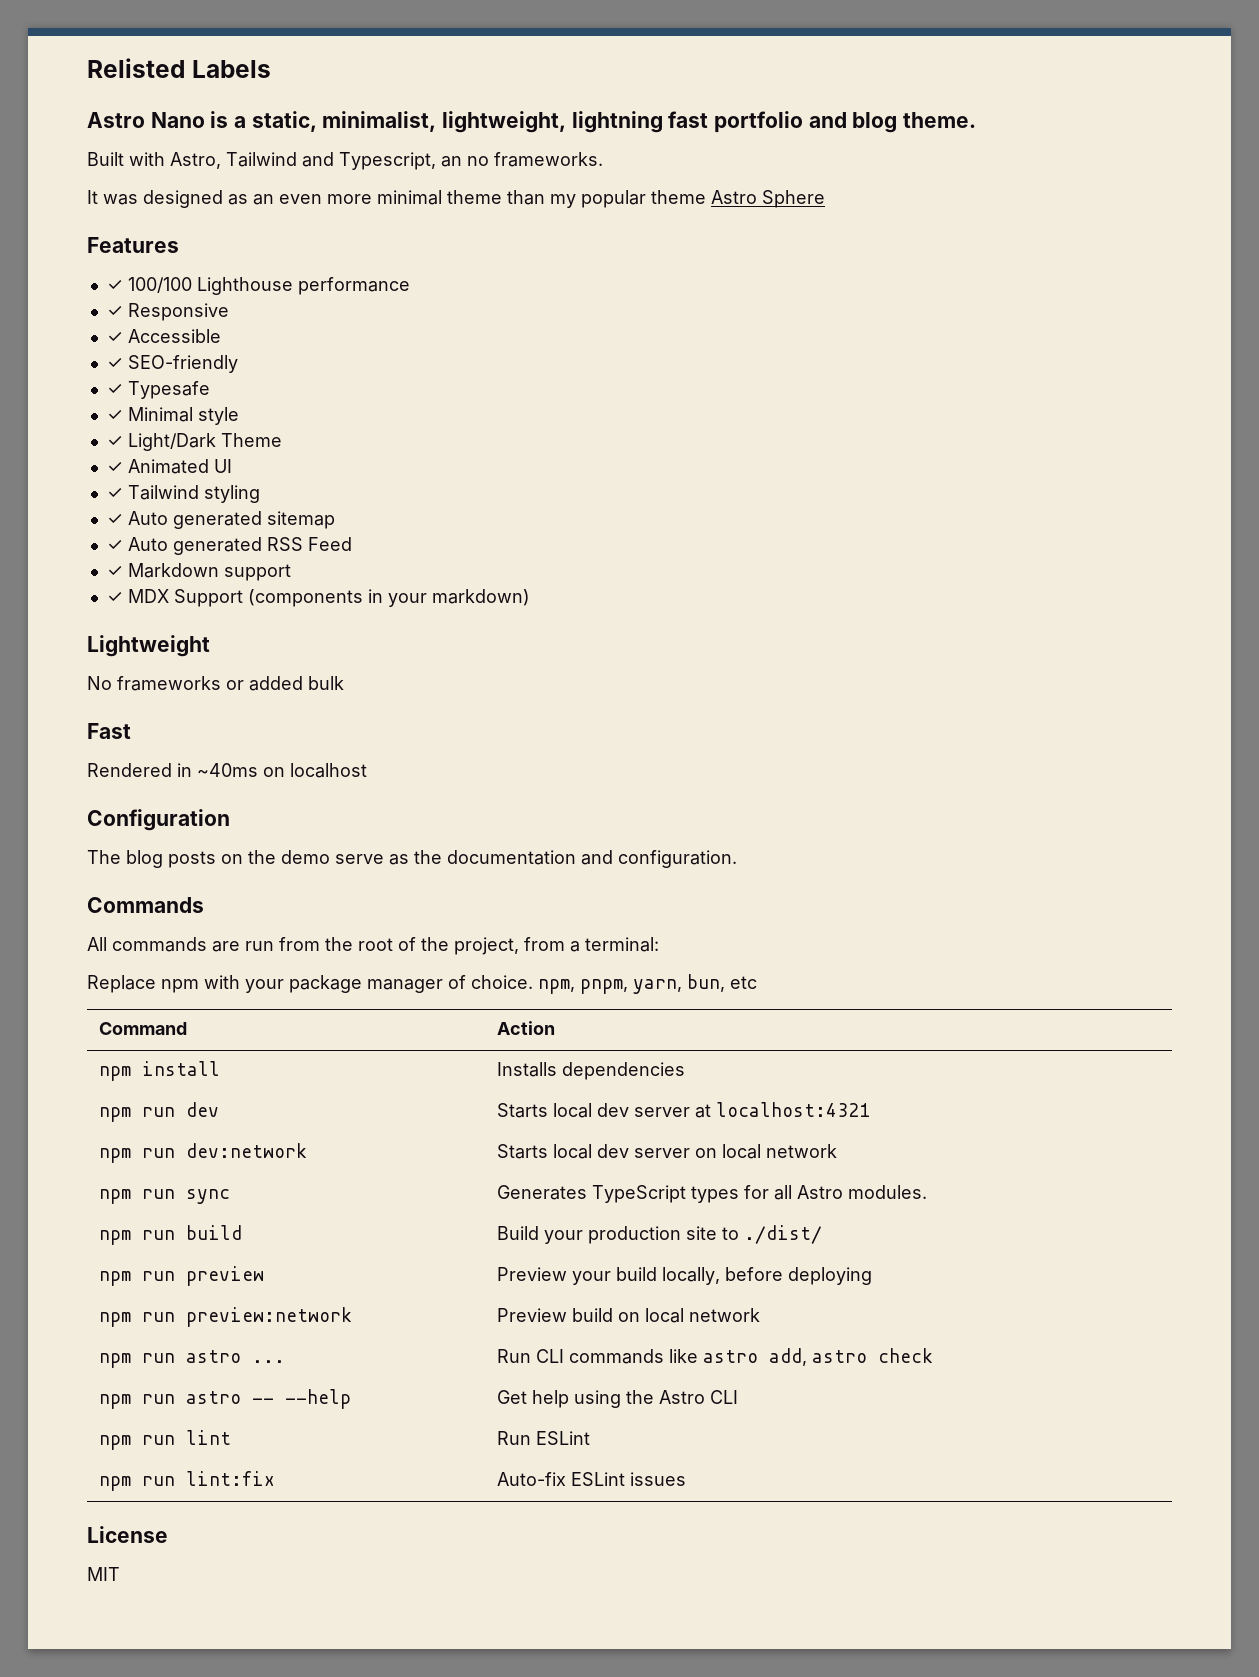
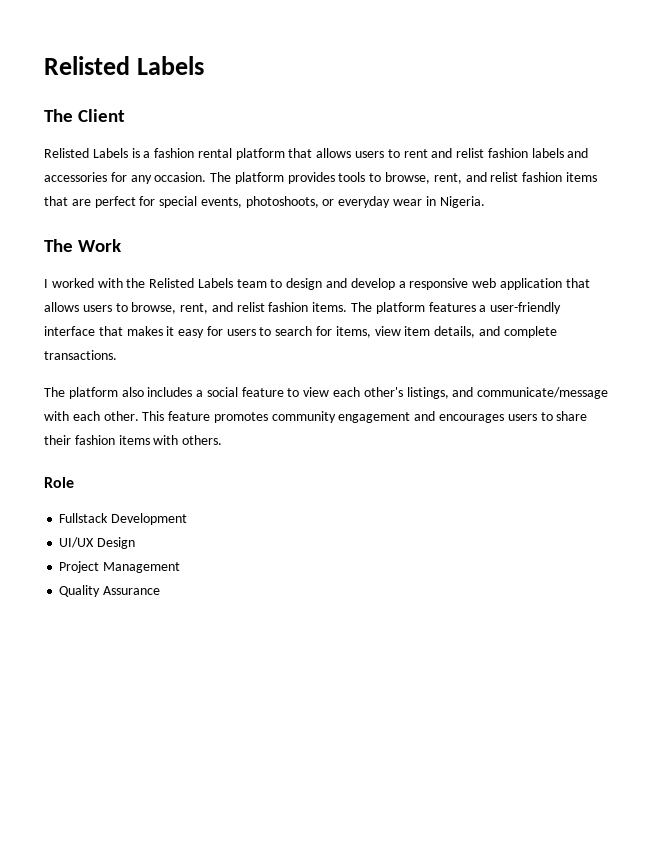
[87,111,977,133] [87,152,603,170] [87,190,825,208] [87,237,179,253] [106,277,410,295] [106,303,229,321] [106,329,221,343] [106,355,238,373] [106,381,210,399] [106,407,239,425] [106,433,282,451] [106,459,232,474] [106,485,260,503] [106,511,335,529] [106,537,352,555] [106,563,291,581] [106,589,530,607] [87,635,210,657] [87,676,344,691] [87,723,131,739] [87,763,367,778] [87,809,230,831] [87,850,737,868] [87,897,204,913] [87,937,659,955] [87,974,757,994] [99,1022,188,1035] [497,1021,556,1035] [99,1061,221,1081] [497,1062,686,1080] [99,1102,220,1122] [497,1102,871,1118] [99,1143,308,1163] [497,1144,838,1159] [99,1189,231,1204] [497,1185,928,1203] [99,1225,243,1245] [497,1225,823,1244] [99,1266,265,1286] [497,1267,873,1285] [99,1307,353,1327] [497,1308,761,1323] [99,1350,286,1368] [497,1348,934,1366] [99,1389,352,1409] [497,1390,739,1408] [99,1430,232,1450] [497,1431,591,1445] [99,1471,276,1491] [497,1472,687,1486] [87,1526,168,1543] [87,1567,120,1581] Astro Nano is a static, minimalist, lightweight, lightning fast portfolio and blog theme. // Built with Astro, Tailwind and Typescript, an no frameworks. // It was designed as an even more minimal theme than my popular theme Astro Sphere // Features // ✓ 100/100 Lighthouse performance // ✓ Responsive // ✓ Accessible // ✓ SEO-friendly // ✓ Typesafe // ✓ Minimal style // ✓ Light/Dark Theme // ✓ Animated UI // ✓ Tailwind styling // ✓ Auto generated sitemap // ✓ Auto generated RSS Feed // ✓ Markdown support // ✓ MDX Support (components in your markdown) // Lightweight // No frameworks or added bulk // Fast // Rendered in ~40ms on localhost // Configuration // The blog posts on the demo serve as the documentation and configuration. // Commands // All commands are run from the root of the project, from a terminal: // Replace npm with your package manager of choice. npm, pnpm, yarn, bun, etc // Command | Action // npm install | Installs dependencies // npm run dev | Starts local dev server at localhost:4321 // npm run dev:network | Starts local dev server on local network // npm run sync | Generates TypeScript types for all Astro modules. // npm run build | Build your production site to ./dist/ // npm run preview | Preview your build locally, before deploying // npm run preview:network | Preview build on local network // npm run astro ... | Run CLI commands like astro add, astro check // npm run astro -- --help | Get help using the Astro CLI // npm run lint | Run ESLint // npm run lint:fix | Auto-fix ESLint issues // License // MIT -> [44,109,126,122] [44,148,589,160] [44,172,597,184] [44,196,485,208] [44,239,122,252] [44,278,590,290] [44,302,562,314] [44,326,557,338] [44,350,117,360] [44,387,609,399] [44,411,588,423] [44,435,223,445] [44,477,74,488] [59,513,188,525] [59,537,136,549] [59,561,181,573] [59,585,161,597] The Client // Relisted Labels is a fashion rental platform that allows users to rent and relist fashion labels and accessories for any occasion. The platform provides tools to browse, rent, and relist fashion items that are perfect for special events, photoshoots, or everyday wear in Nigeria. // The Work // I worked with the Relisted Labels team to design and develop a responsive web application that allows users to browse, rent, and relist fashion items. The platform features a user-friendly interface that makes it easy for users to search for items, view item details, and complete transactions. // The platform also includes a social feature to view each other's listings, and communicate/message with each other. This feature promotes community engagement and encourages users to share their fashion items with others. // Role // Fullstack Development // UI/UX Design // Project Management // Quality Assurance

